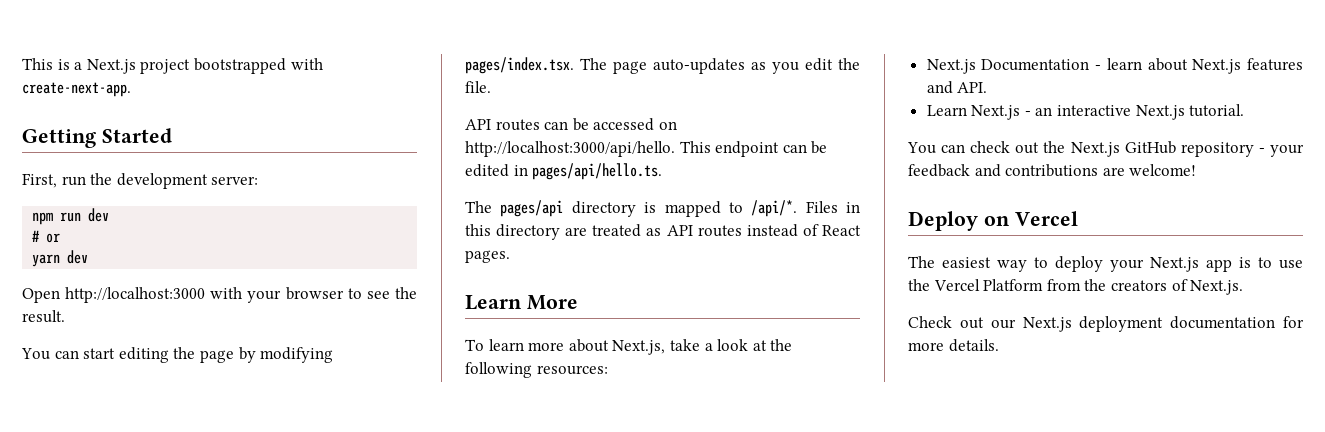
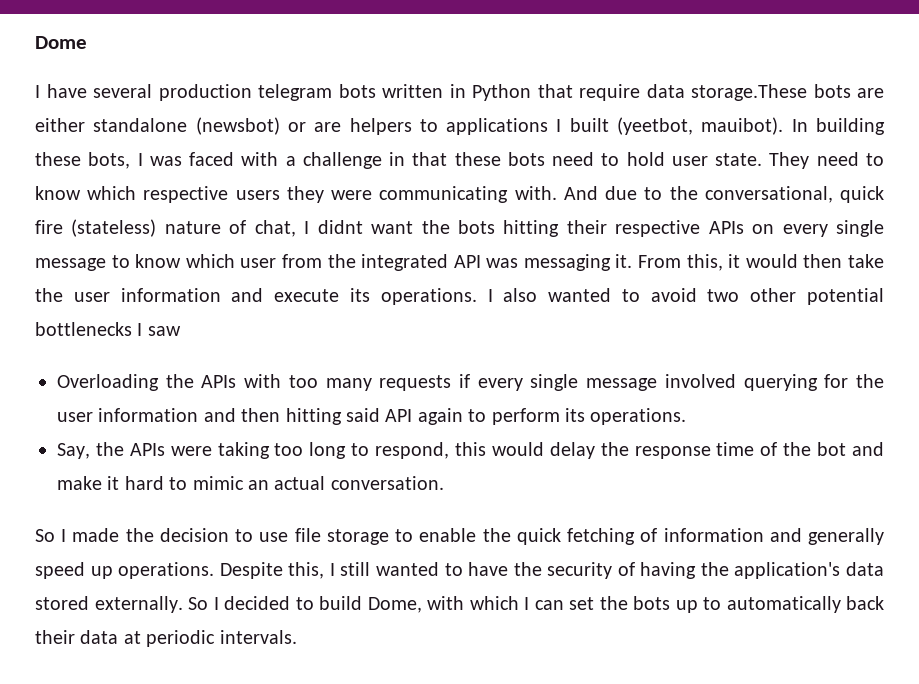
[22,58,323,74] [22,82,131,97] [22,128,172,148] [22,173,259,189] [32,208,110,225] [32,230,61,243] [32,250,89,267] [22,287,418,303] [22,310,65,323] [21,347,334,363] [465,57,860,74] [465,81,491,93] [465,118,677,131] [465,141,828,157] [465,163,663,180] [465,200,860,217] [465,224,861,240] [465,250,510,263] [465,295,578,310] [465,339,793,355] [465,362,608,378] [926,58,1303,74] [926,81,988,94] [926,104,1245,120] [907,141,1304,157] [908,164,1197,177] [908,211,1078,231] [908,256,1303,272] [908,279,1244,295] [908,316,1304,332] [908,339,999,352] This is a Next.js project bootstrapped with create-next-app. // Getting Started // First, run the development server: // npm run dev // # or // yarn dev // Open http://localhost:3000 with your browser to see the result. // You can start editing the page by modifying pages/index.tsx. The page auto-updates as you edit the file. // API routes can be accessed on http://localhost:3000/api/hello. This endpoint can be edited in pages/api/hello.ts. // The pages/api directory is mapped to /api/*. Files in this directory are treated as API routes instead of React pages. // Learn More // To learn more about Next.js, take a look at the following resources: // Next.js Documentation - learn about Next.js features and API. // Learn Next.js - an interactive Next.js tutorial. // You can check out the Next.js GitHub repository - your feedback and contributions are welcome! // Deploy on Vercel // The easiest way to deploy your Next.js app is to use the Vercel Platform from the creators of Next.js. // Check out our Next.js deployment documentation for more details. -> [35,36,87,49] [35,84,884,101] [35,117,885,135] [35,152,885,169] [35,186,885,203] [35,219,884,237] [35,254,885,271] [35,288,885,305] [35,322,181,336] [57,374,884,391] [57,408,687,425] [57,442,885,459] [57,476,444,490] [35,528,885,545] [35,562,884,579] [35,596,884,613] [35,630,297,647] Dome // I have several production telegram bots written in Python that require data storage.These bots are either standalone (newsbot) or are helpers to applications I built (yeetbot, mauibot). In building these bots, I was faced with a challenge in that these bots need to hold user state. They need to know which respective users they were communicating with. And due to the conversational, quick fire (stateless) nature of chat, I didnt want the bots hitting their respective APIs on every single message to know which user from the integrated API was messaging it. From this, it would then take the user information and execute its operations. I also wanted to avoid two other potential bottlenecks I saw // Overloading the APIs with too many requests if every single message involved querying for the user information and then hitting said API again to perform its operations. // Say, the APIs were taking too long to respond, this would delay the response time of the bot and make it hard to mimic an actual conversation. // So I made the decision to use file storage to enable the quick fetching of information and generally speed up operations. Despite this, I still wanted to have the security of having the application's data stored externally. So I decided to build Dome, with which I can set the bots up to automatically back their data at periodic intervals.

